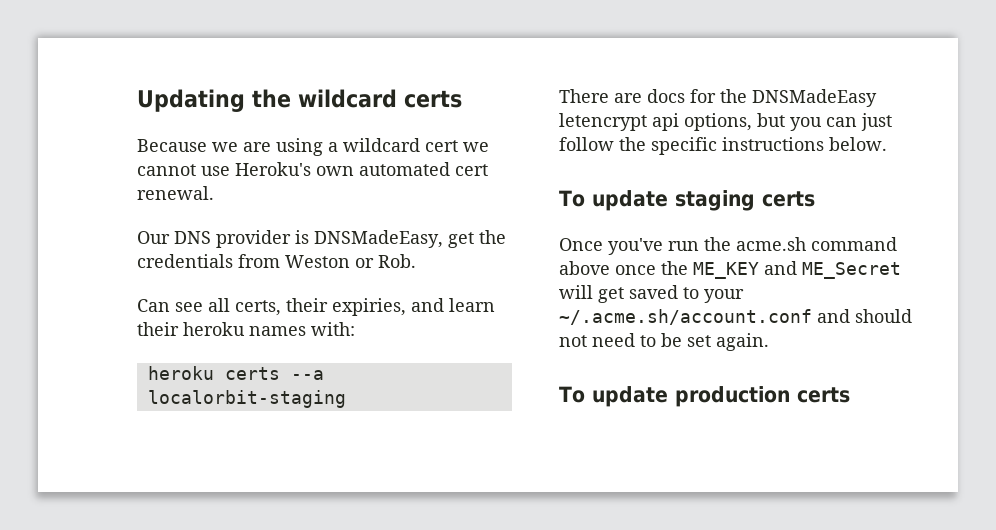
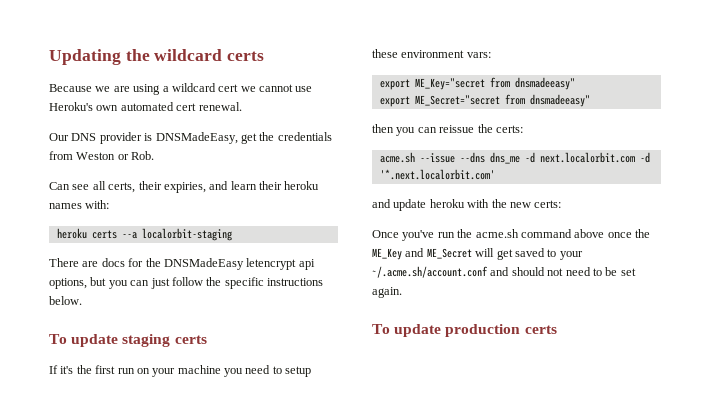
(815, 199) none -> [49,365,312,377] [372,49,491,58] [379,77,575,90] [379,94,590,107] [372,124,523,136] [379,152,650,164] [379,169,495,180] [372,199,562,211] // If it's the first run on your machine you need to setup these environment vars: // export ME_Key="secret from dnsmadeeasy" // export ME_Secret="secret from dnsmadeeasy" // then you can reissue the certs: // acme.sh --issue --dns dns_me -d next.localorbit.com -d '*.next.localorbit.com' // and update heroku with the new certs:
[693,262,759,279] ME_KEY -> [372,248,402,260] ME_Key

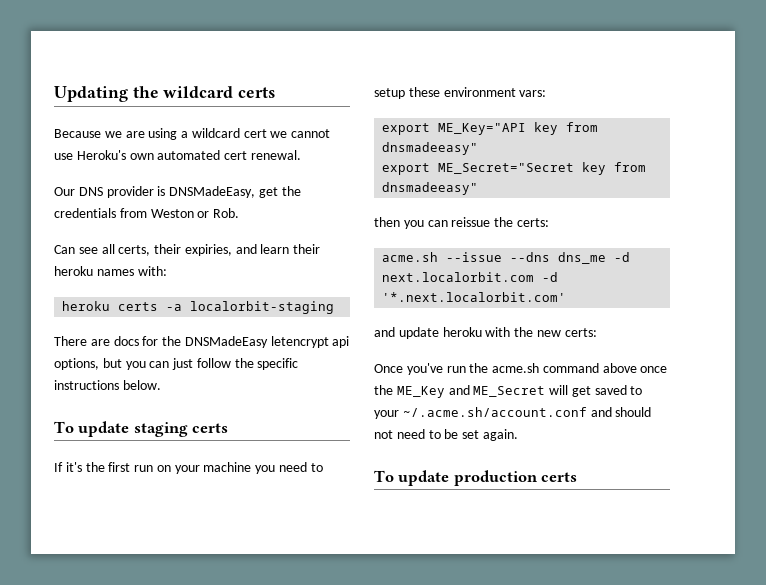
[121,232,137,239] --a -> [166,304,183,311] -a
[414,78,485,90] ME_Key="secret -> [438,122,559,135] ME_Key="API key
[414,95,500,106] ME_Secret="secret -> [438,162,607,175] ME_Secret="Secret key

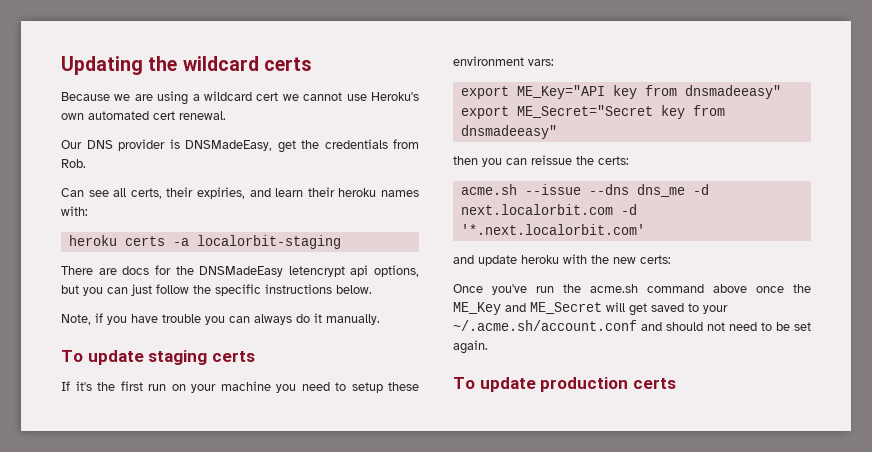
[150,209,210,218] Weston or -> (419, 144) none
(161, 385) none -> [61,313,380,325] // Note, if you have trouble you can always do it manually.

